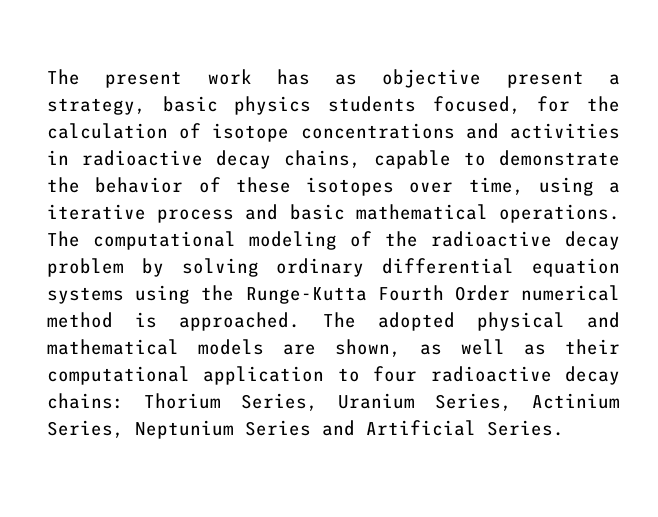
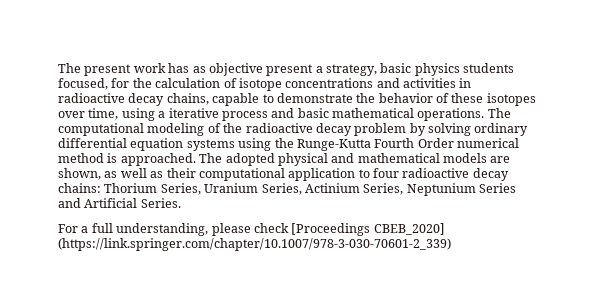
(564, 428) none -> [58,223,445,236] [58,238,451,251] // For a full understanding, please check [Proceedings CBEB_2020] (https://link.springer.com/chapter/10.1007/978-3-030-70601-2_339)

